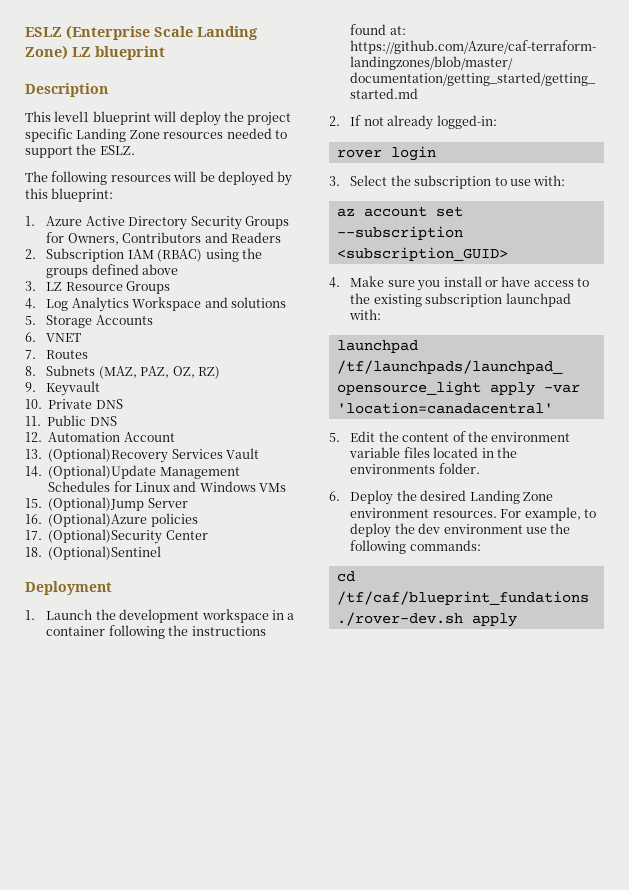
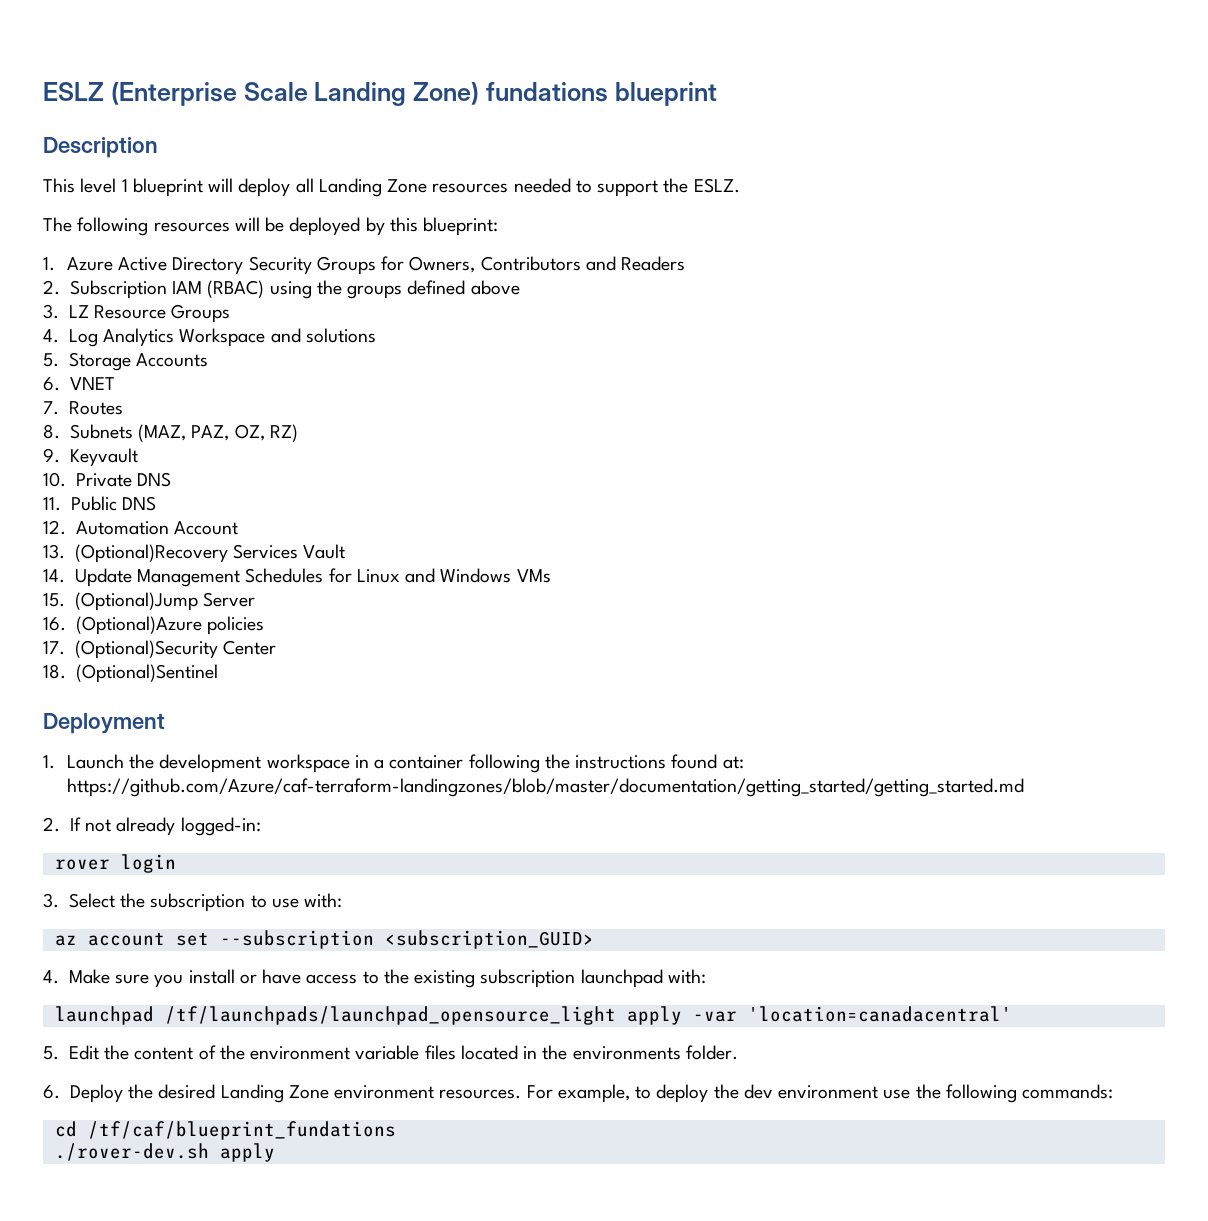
[72,47,91,57] LZ -> [485,82,608,102] fundations
[54,111,90,122] level1 -> [80,178,128,193] level 1
[223,111,292,126] [25,128,73,142] the project specific -> [295,178,314,193] all
[48,465,157,479] (Optional)Update -> [74,568,132,587] Update

